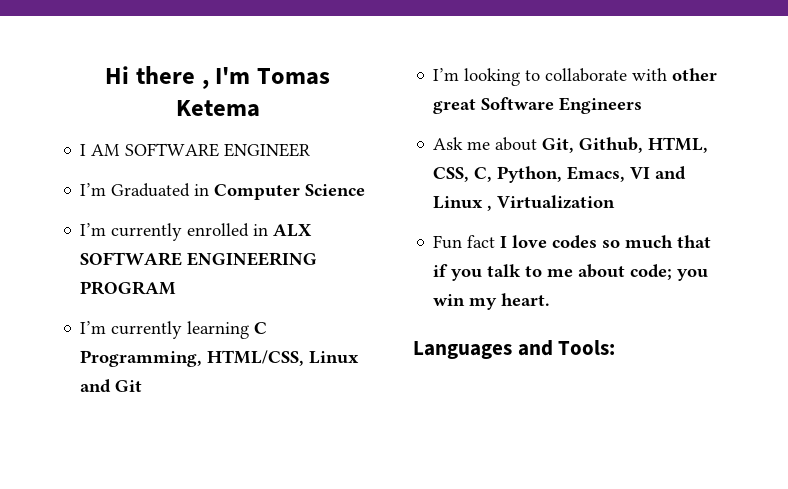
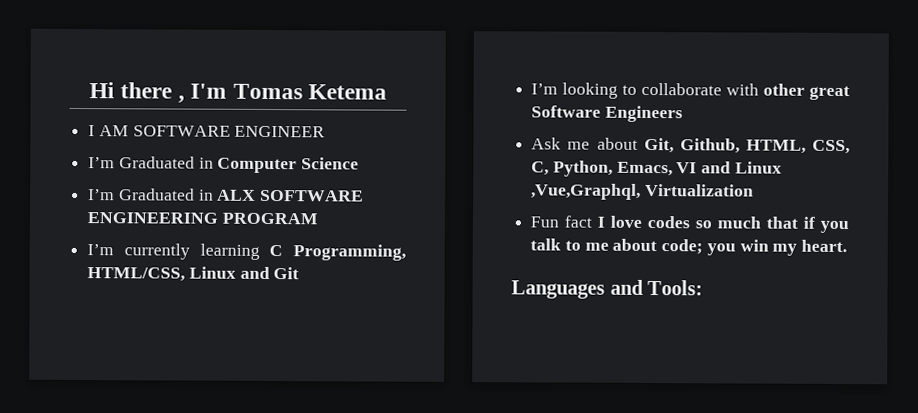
[111,223,250,241] currently enrolled -> [118,188,195,201] Graduated
[487,205,493,211] , -> [531,183,642,200] ,Vue,Graphql,

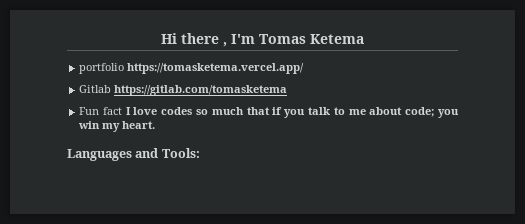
[88,125,326,138] [88,156,360,174] [88,188,365,202] [87,212,318,225] [87,243,406,261] [87,266,300,282] [531,82,850,101] [531,105,683,123] [531,137,850,155] [531,160,782,177] [531,183,754,200] I AM SOFTWARE ENGINEER // I’m Graduated in Computer Science // I’m Graduated in ALX SOFTWARE ENGINEERING PROGRAM // I’m currently learning C Programming, HTML/CSS, Linux and Git // I’m looking to collaborate with other great Software Engineers // Ask me about Git, Github, HTML, CSS, C, Python, Emacs, VI and Linux ,Vue,Graphql, Virtualization -> [79,63,305,74] [79,85,288,96] portfolio https://tomasketema.vercel.app/ // Gitlab https://gitlab.com/tomasketema

